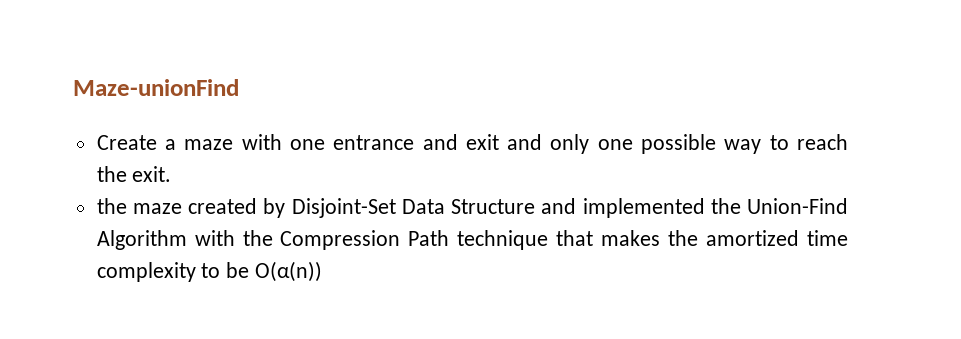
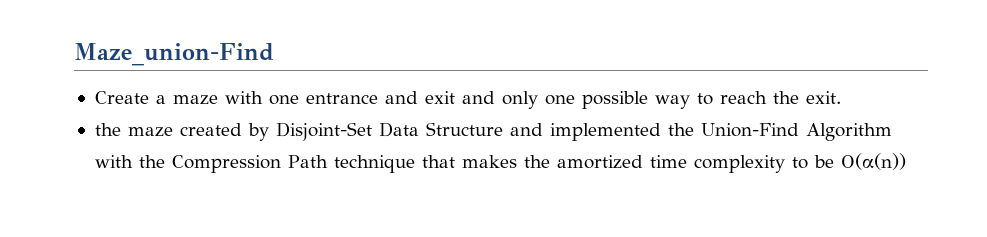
[73,79,239,96] Maze-unionFind -> [74,43,274,66] Maze_union-Find

